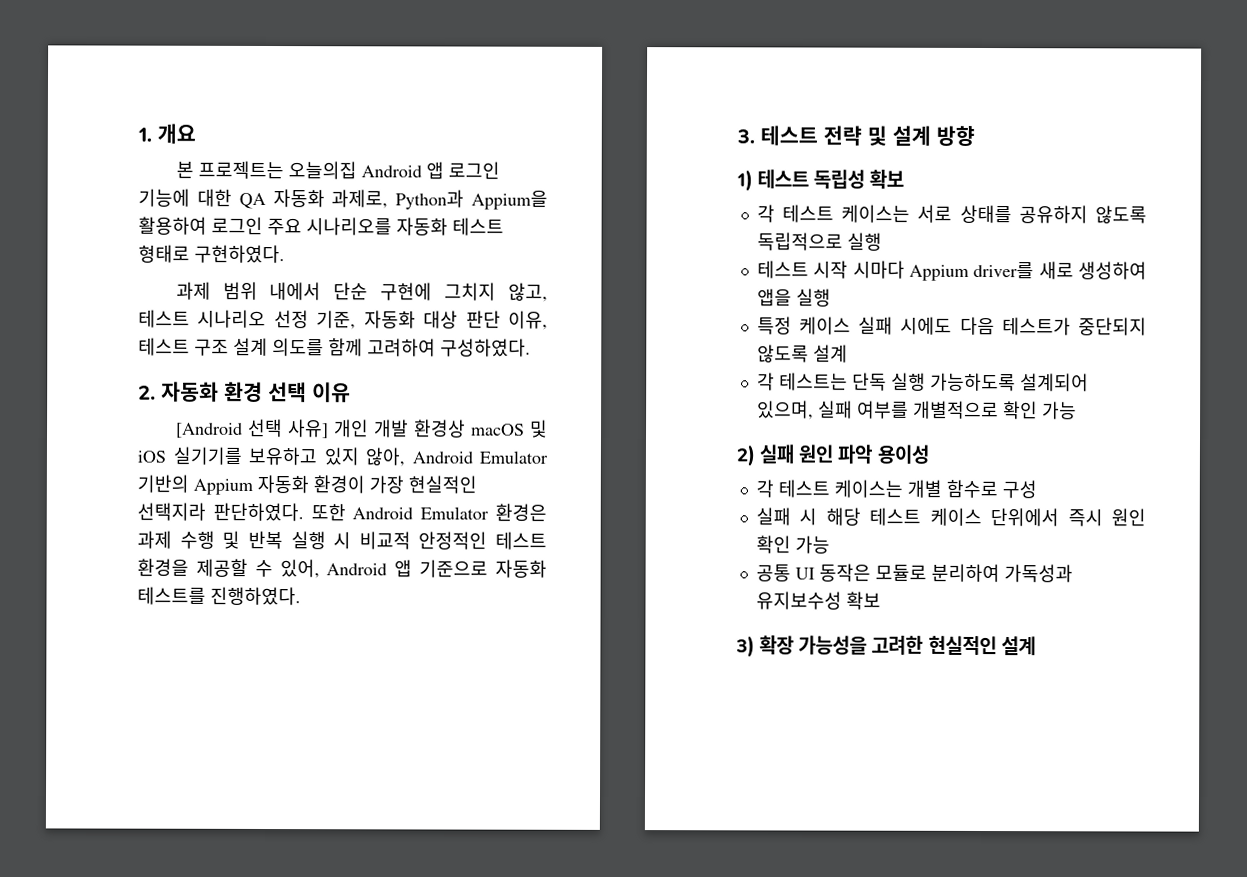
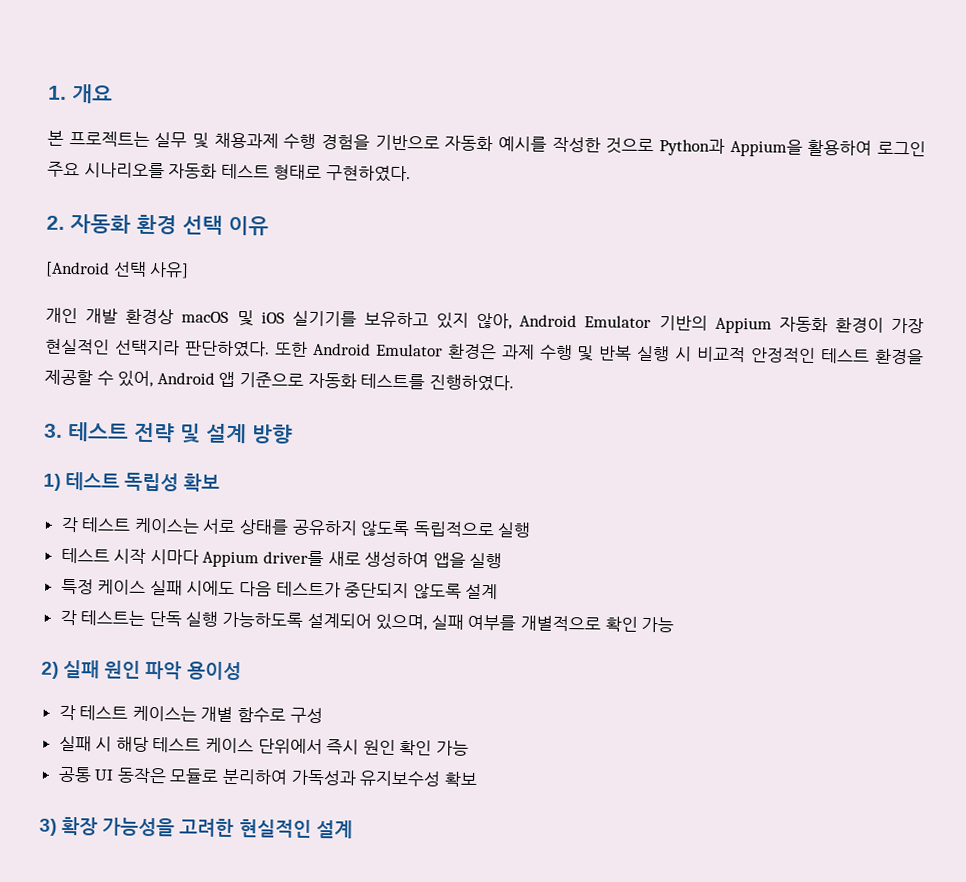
[287,161,500,180] [138,188,389,209] 오늘의집 Android 앱 로그인 기능에 대한 QA 자동화 과제로, -> [154,132,655,155] 실무 및 채용과제 수행 경험을 기반으로 자동화 예시를 작성한 것으로
[175,281,548,302] [138,309,548,330] [138,337,531,357] // 과제 범위 내에서 단순 구현에 그치지 않고, 테스트 시나리오 선정 기준, 자동화 대상 판단 이유, 테스트 구조 설계 의도를 함께 고려하여 구성하였다. -> (411, 174) none
(329, 429) none -> (190, 270) //

